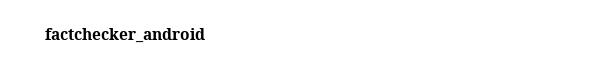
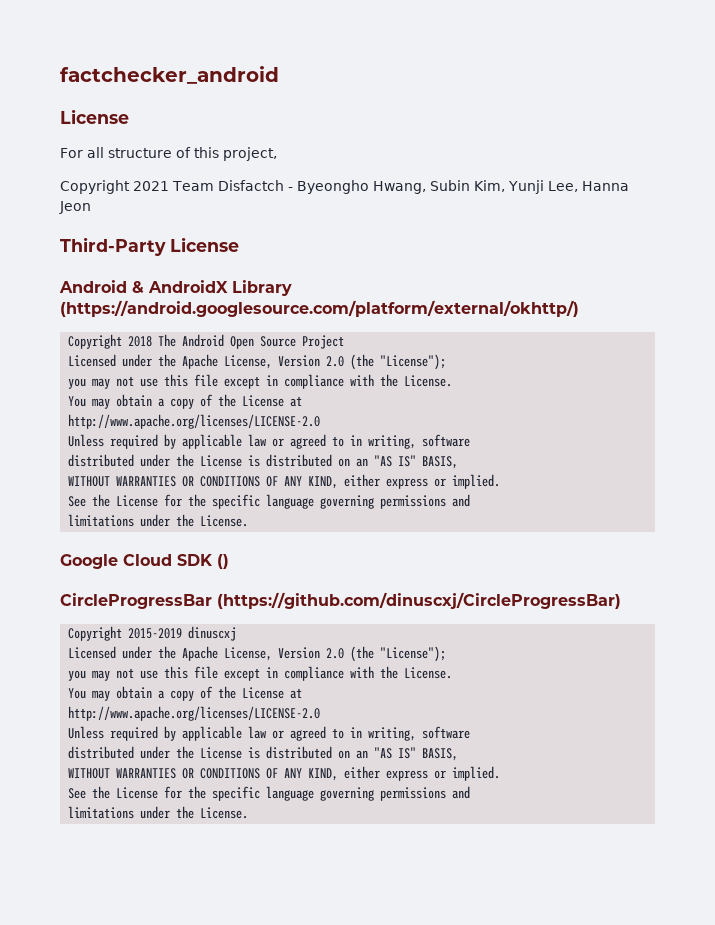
(205, 35) none -> [60,109,129,124] [60,147,277,161] [60,180,629,194] [59,201,91,214] [60,237,239,256] [59,280,292,296] [60,300,579,317] [68,334,345,349] [68,354,447,370] [68,374,453,389] [68,394,303,409] [68,414,321,429] [68,434,471,449] [68,454,459,469] [68,474,501,489] [68,494,471,509] [68,514,249,527] [60,554,229,569] [60,592,621,609] [68,626,237,641] [68,646,447,662] [68,666,453,681] [68,686,303,701] [68,706,321,721] [68,726,471,741] [68,746,459,761] [68,766,501,781] [68,786,471,801] [68,806,249,819] // License // For all structure of this project, // Copyright 2021 Team Disfactch - Byeongho Hwang, Subin Kim, Yunji Lee, Hanna Jeon // Third-Party License // Android & AndroidX Library (https://android.googlesource.com/platform/external/okhttp/) // Copyright 2018 The Android Open Source Project // Licensed under the Apache License, Version 2.0 (the "License"); // you may not use this file except in compliance with the License. // You may obtain a copy of the License at // http://www.apache.org/licenses/LICENSE-2.0 // Unless required by applicable law or agreed to in writing, software // distributed under the License is distributed on an "AS IS" BASIS, // WITHOUT WARRANTIES OR CONDITIONS OF ANY KIND, either express or implied. // See the License for the specific language governing permissions and // limitations under the License. // Google Cloud SDK () // CircleProgressBar (https://github.com/dinuscxj/CircleProgressBar) // Copyright 2015-2019 dinuscxj // Licensed under the Apache License, Version 2.0 (the "License"); // you may not use this file except in compliance with the License. // You may obtain a copy of the License at // http://www.apache.org/licenses/LICENSE-2.0 // Unless required by applicable law or agreed to in writing, software // distributed under the License is distributed on an "AS IS" BASIS, // WITHOUT WARRANTIES OR CONDITIONS OF ANY KIND, either express or implied. // See the License for the specific language governing permissions and // limitations under the License.

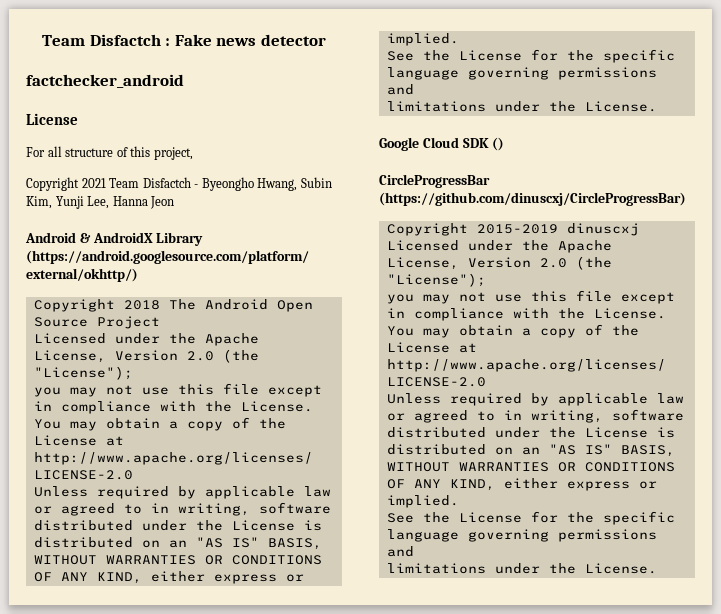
(60, 75) none -> [42,34,326,46] Team Disfactch : Fake news detector //
[60,237,239,256] // Third-Party License -> (175, 202) none

